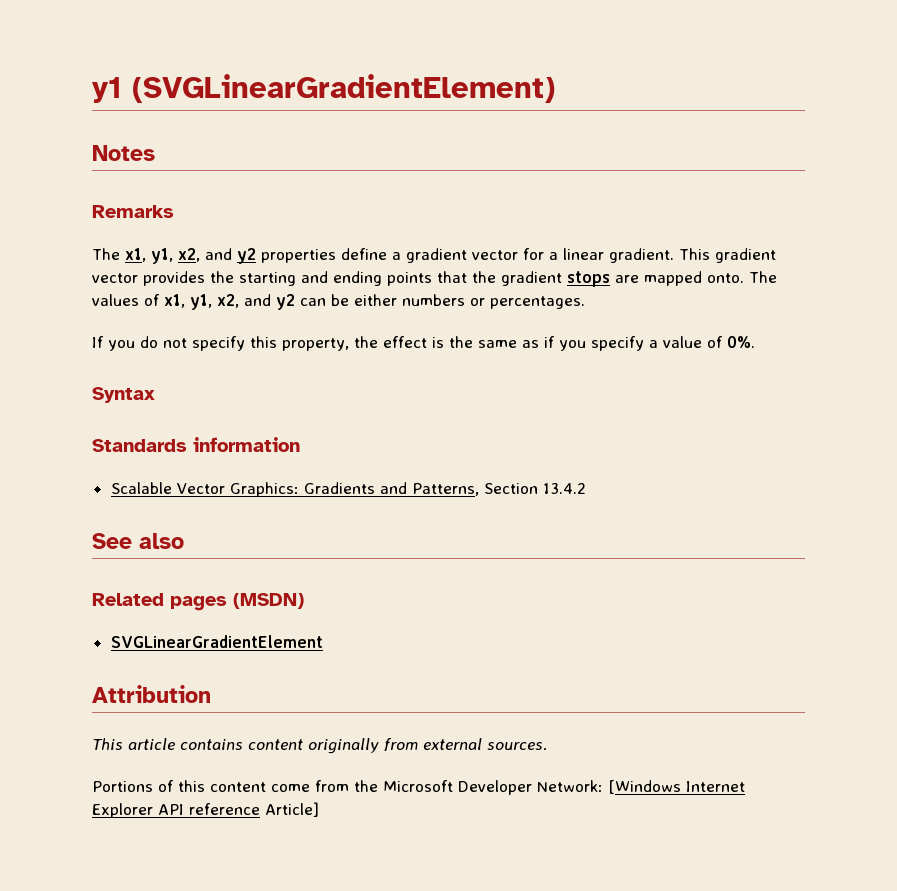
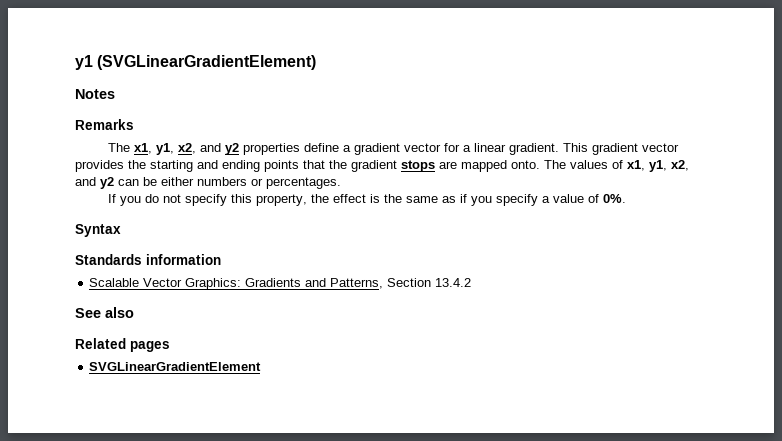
[233,593,304,609] (MSDN) -> (170, 346) none
[92,685,211,703] [92,738,547,754] [92,780,745,795] [92,802,319,818] // Attribution // This article contains content originally from external sources. // Portions of this content come from the Microsoft Developer Network: [Windows Internet Explorer API reference Article] -> (262, 366) none

